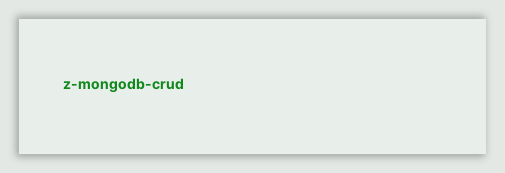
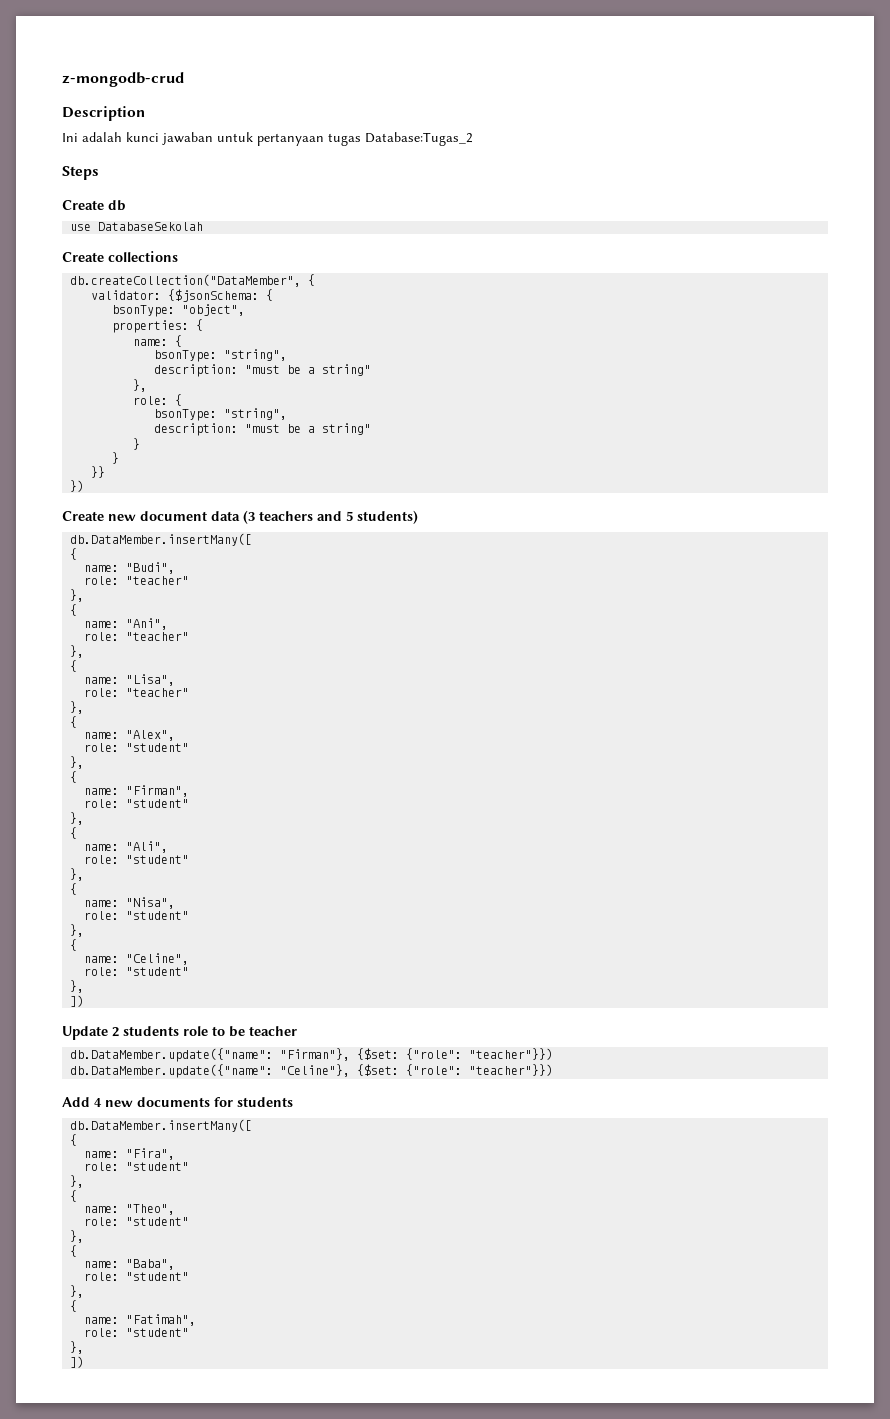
(184, 85) none -> [62,106,145,121] [62,132,473,146] [62,166,99,180] [62,200,126,211] [70,222,204,231] [62,251,178,262] [70,274,316,287] [91,289,274,302] [112,304,246,317] [112,319,204,333] [133,335,183,347] [154,349,288,362] [154,364,372,377] [133,379,148,392] [133,394,183,406] [154,408,288,421] [154,423,372,436] [133,438,141,450] [112,452,120,464] [91,466,106,478] [70,480,85,492] [62,510,418,524] [70,533,253,546] [70,548,78,560] [84,562,176,574] [84,576,190,585] [70,589,85,602] [70,604,78,616] [84,618,169,630] [84,632,190,641] [70,645,85,658] [70,660,78,672] [84,674,176,686] [84,688,190,697] [70,701,85,714] [70,716,78,728] [84,730,176,741] [84,743,190,752] [70,756,85,769] [70,771,78,783] [84,785,190,797] [84,799,190,808] [70,812,85,825] [70,827,78,839] [84,841,169,853] [84,855,190,864] [70,868,85,881] [70,883,78,895] [84,897,176,909] [84,911,190,920] [70,924,85,937] [70,939,78,951] [84,953,190,965] [84,967,190,976] [70,980,85,993] [70,995,85,1007] [62,1026,297,1040] [70,1048,554,1062] [70,1064,554,1078] [62,1097,293,1107] [70,1119,253,1132] [70,1134,78,1146] [84,1148,176,1160] [84,1162,190,1171] [70,1175,85,1188] [70,1190,78,1202] [84,1204,176,1215] [84,1217,190,1226] [70,1230,85,1243] [70,1245,78,1257] [84,1259,176,1270] [84,1272,190,1281] [70,1285,85,1298] [70,1300,78,1312] [84,1314,197,1326] [84,1328,190,1337] [70,1341,85,1354] [70,1356,85,1368] // Description // Ini adalah kunci jawaban untuk pertanyaan tugas Database:Tugas_2 // Steps // Create db // use DatabaseSekolah // Create collections // db.createCollection("DataMember", { // validator: {$jsonSchema: { // bsonType: "object", // properties: { // name: { // bsonType: "string", // description: "must be a string" // }, // role: { // bsonType: "string", // description: "must be a string" // } // } // }} // }) // Create new document data (3 teachers and 5 students) // db.DataMember.insertMany([ // { // name: "Budi", // role: "teacher" // }, // { // name: "Ani", // role: "teacher" // }, // { // name: "Lisa", // role: "teacher" // }, // { // name: "Alex", // role: "student" // }, // { // name: "Firman", // role: "student" // }, // { // name: "Ali", // role: "student" // }, // { // name: "Nisa", // role: "student" // }, // { // name: "Celine", // role: "student" // }, // ]) // Update 2 students role to be teacher // db.DataMember.update({"name": "Firman"}, {$set: {"role": "teacher"}}) // db.DataMember.update({"name": "Celine"}, {$set: {"role": "teacher"}}) // Add 4 new documents for students // db.DataMember.insertMany([ // { // name: "Fira", // role: "student" // }, // { // name: "Theo", // role: "student" // }, // { // name: "Baba", // role: "student" // }, // { // name: "Fatimah", // role: "student" // }, // ])

